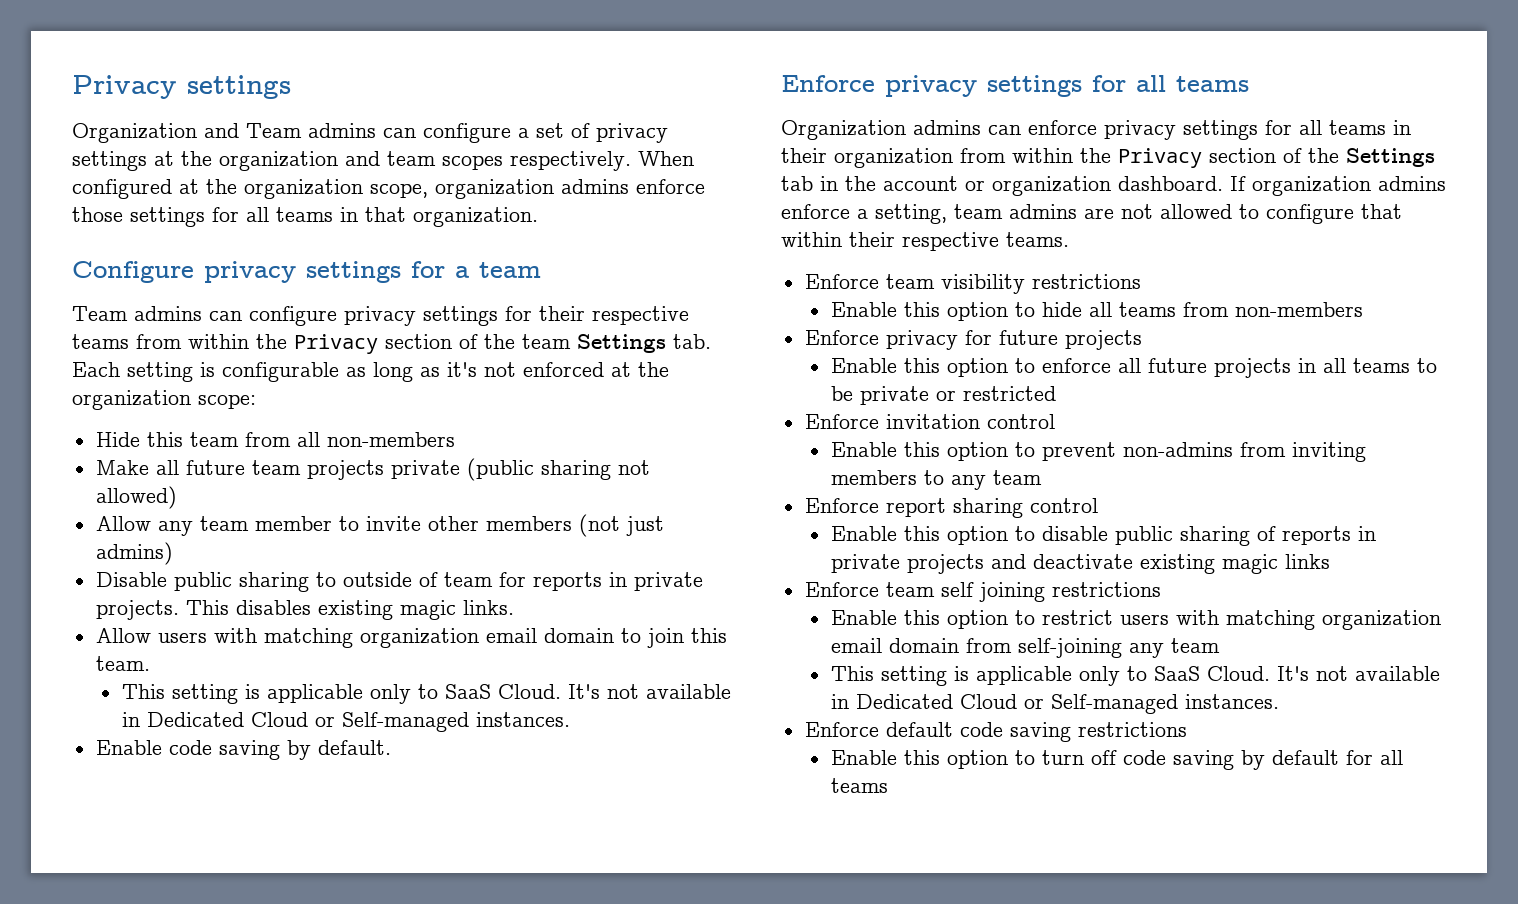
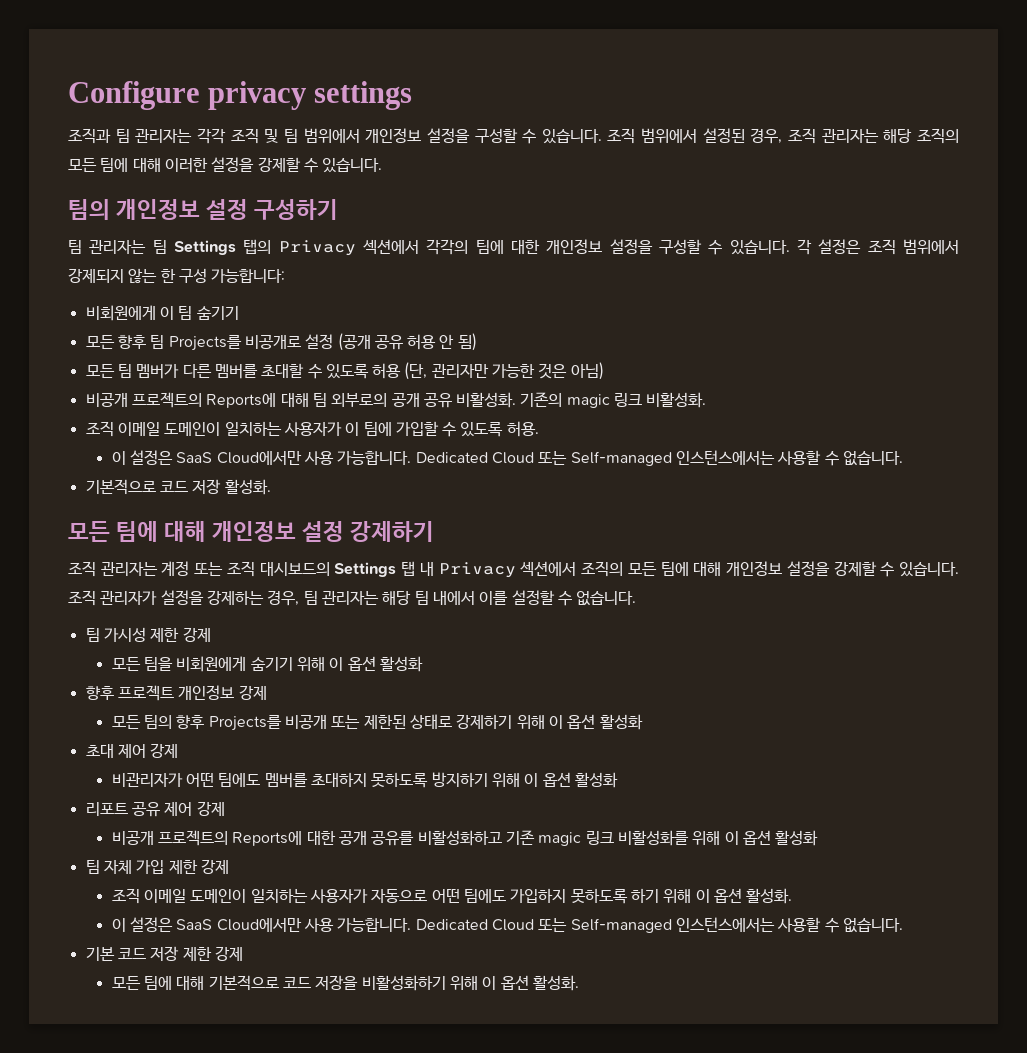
[72,75,291,99] [72,123,668,143] [72,151,694,171] [72,179,705,199] [72,207,538,227] [72,261,541,283] [72,306,689,326] [72,334,711,354] [72,362,669,382] [72,390,256,410] [95,432,455,447] [95,458,650,481] [95,486,177,509] [95,514,664,537] [95,542,173,565] [95,572,703,592] [95,600,514,620] [95,628,727,648] [95,656,150,671] [121,684,731,704] [121,712,570,732] [95,740,391,760] [781,75,1249,97] [781,120,1411,140] [781,148,1435,168] [781,176,1446,196] [781,204,1402,224] [781,232,1069,251] [804,274,1141,294] [830,302,1363,321] [804,330,1142,350] [830,358,1437,378] [830,386,1056,405] [804,414,1055,429] [830,442,1366,462] [830,470,1042,490] [804,498,1098,518] [830,526,1376,546] [830,554,1330,574] [804,582,1161,602] [830,610,1441,630] [830,638,1220,658] [830,666,1440,686] [830,694,1279,714] [804,722,1187,742] [830,750,1403,770] [830,778,888,793] Privacy settings // Organization and Team admins can configure a set of privacy settings at the organization and team scopes respectively. When configured at the organization scope, organization admins enforce those settings for all teams in that organization. // Configure privacy settings for a team // Team admins can configure privacy settings for their respective teams from within the Privacy section of the team Settings tab. Each setting is configurable as long as it's not enforced at the organization scope: // Hide this team from all non-members // Make all future team projects private (public sharing not allowed) // Allow any team member to invite other members (not just admins) // Disable public sharing to outside of team for reports in private projects. This disables existing magic links. // Allow users with matching organization email domain to join this team. // This setting is applicable only to SaaS Cloud. It's not available in Dedicated Cloud or Self-managed instances. // Enable code saving by default. // Enforce privacy settings for all teams // Organization admins can enforce privacy settings for all teams in their organization from within the Privacy section of the Settings tab in the account or organization dashboard. If organization admins enforce a setting, team admins are not allowed to configure that within their respective teams. // Enforce team visibility restrictions // Enable this option to hide all teams from non-members // Enforce privacy for future projects // Enable this option to enforce all future projects in all teams to be private or restricted // Enforce invitation control // Enable this option to prevent non-admins from inviting members to any team // Enforce report sharing control // Enable this option to disable public sharing of reports in private projects and deactivate existing magic links // Enforce team self joining restrictions // Enable this option to restrict users with matching organization email domain from self-joining any team // This setting is applicable only to SaaS Cloud. It's not available in Dedicated Cloud or Self-managed instances. // Enforce default code saving restrictions // Enable this option to turn off code saving by default for all teams -> [68,81,413,110] [68,128,959,144] [68,157,383,173] [68,199,339,220] [68,239,960,256] [68,268,286,283] [85,305,239,321] [85,333,477,351] [85,362,604,380] [85,392,707,408] [85,421,539,437] [111,450,903,466] [85,479,271,495] [68,521,435,542] [68,561,959,578] [68,590,637,606] [85,627,211,642] [111,656,424,672] [85,685,267,701] [111,714,643,731] [85,743,179,758] [111,772,618,788] [85,801,225,817] [111,830,819,846] [85,859,229,874] [111,888,793,904] [111,917,903,933] [85,946,243,961] [111,975,579,991] Configure privacy settings // 조직과 팀 관리자는 각각 조직 및 팀 범위에서 개인정보 설정을 구성할 수 있습니다. 조직 범위에서 설정된 경우, 조직 관리자는 해당 조직의 모든 팀에 대해 이러한 설정을 강제할 수 있습니다. // 팀의 개인정보 설정 구성하기 // 팀 관리자는 팀 Settings 탭의 Privacy 섹션에서 각각의 팀에 대한 개인정보 설정을 구성할 수 있습니다. 각 설정은 조직 범위에서 강제되지 않는 한 구성 가능합니다: // 비회원에게 이 팀 숨기기 // 모든 향후 팀 Projects를 비공개로 설정 (공개 공유 허용 안 됨) // 모든 팀 멤버가 다른 멤버를 초대할 수 있도록 허용 (단, 관리자만 가능한 것은 아님) // 비공개 프로젝트의 Reports에 대해 팀 외부로의 공개 공유 비활성화. 기존의 magic 링크 비활성화. // 조직 이메일 도메인이 일치하는 사용자가 이 팀에 가입할 수 있도록 허용. // 이 설정은 SaaS Cloud에서만 사용 가능합니다. Dedicated Cloud 또는 Self-managed 인스턴스에서는 사용할 수 없습니다. // 기본적으로 코드 저장 활성화. // 모든 팀에 대해 개인정보 설정 강제하기 // 조직 관리자는 계정 또는 조직 대시보드의 Settings 탭 내 Privacy 섹션에서 조직의 모든 팀에 대해 개인정보 설정을 강제할 수 있습니다. 조직 관리자가 설정을 강제하는 경우, 팀 관리자는 해당 팀 내에서 이를 설정할 수 없습니다. // 팀 가시성 제한 강제 // 모든 팀을 비회원에게 숨기기 위해 이 옵션 활성화 // 향후 프로젝트 개인정보 강제 // 모든 팀의 향후 Projects를 비공개 또는 제한된 상태로 강제하기 위해 이 옵션 활성화 // 초대 제어 강제 // 비관리자가 어떤 팀에도 멤버를 초대하지 못하도록 방지하기 위해 이 옵션 활성화 // 리포트 공유 제어 강제 // 비공개 프로젝트의 Reports에 대한 공개 공유를 비활성화하고 기존 magic 링크 비활성화를 위해 이 옵션 활성화 // 팀 자체 가입 제한 강제 // 조직 이메일 도메인이 일치하는 사용자가 자동으로 어떤 팀에도 가입하지 못하도록 하기 위해 이 옵션 활성화. // 이 설정은 SaaS Cloud에서만 사용 가능합니다. Dedicated Cloud 또는 Self-managed 인스턴스에서는 사용할 수 없습니다. // 기본 코드 저장 제한 강제 // 모든 팀에 대해 기본적으로 코드 저장을 비활성화하기 위해 이 옵션 활성화.

